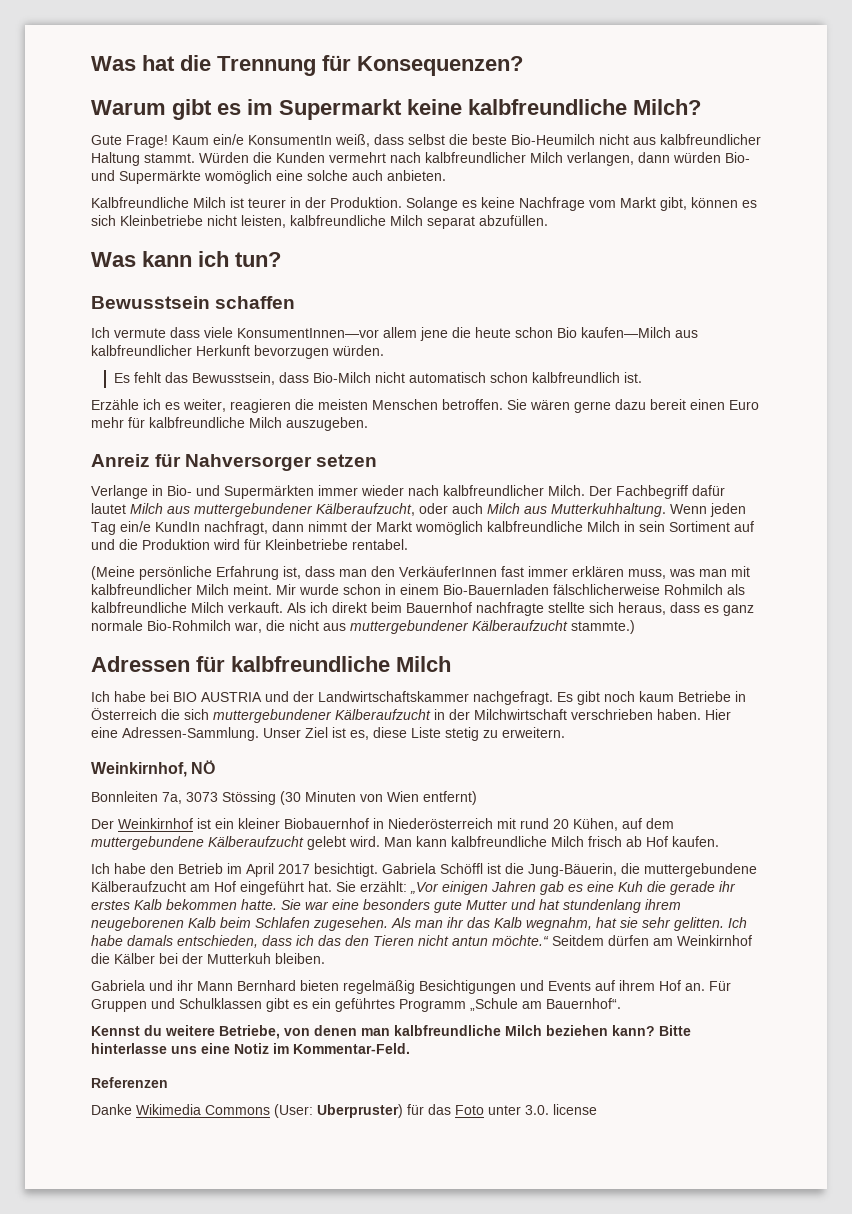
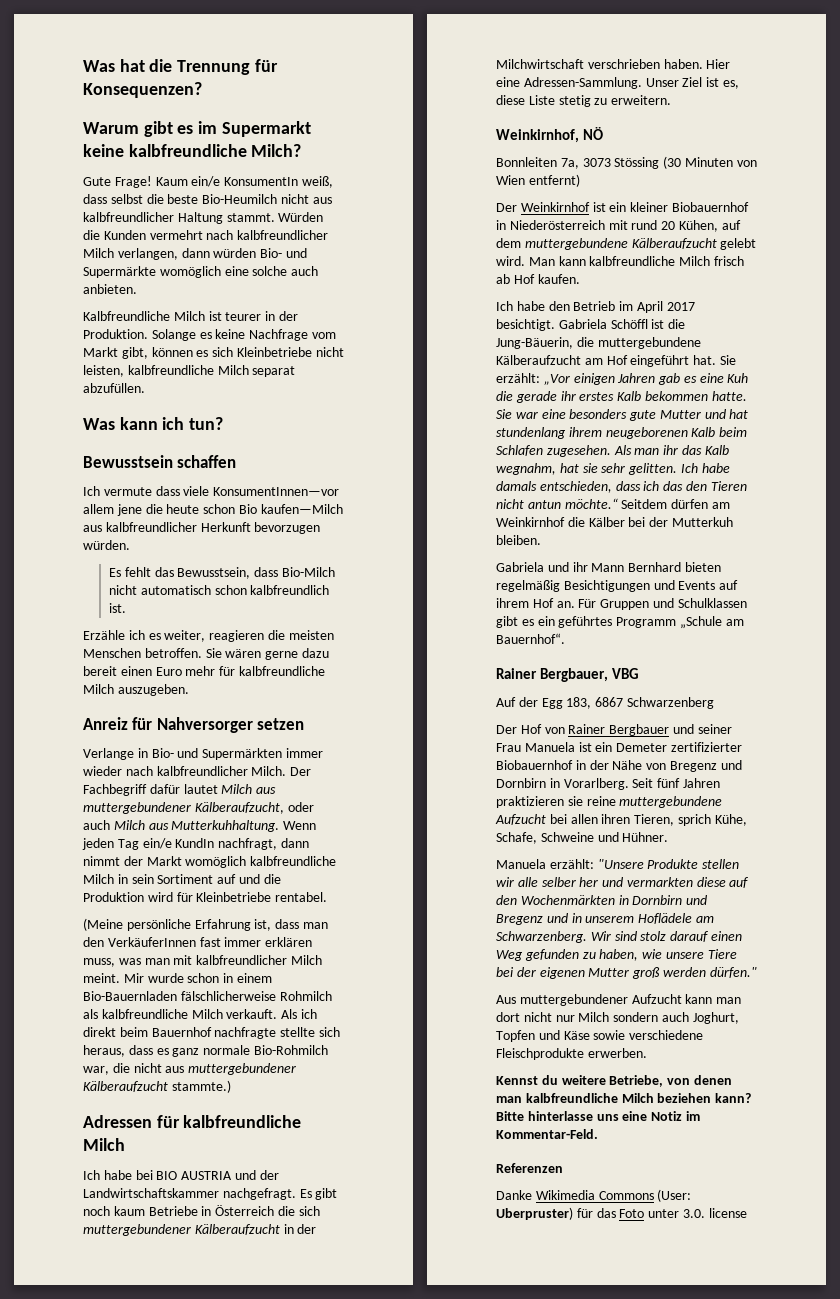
(621, 1003) none -> [496,668,640,682] [496,697,714,709] [496,724,732,736] [496,742,742,752] [496,760,742,772] [496,778,720,790] [496,796,723,808] [495,814,747,826] [496,832,669,844] [496,859,740,869] [496,877,749,888] [496,895,708,905] [496,913,714,925] [496,931,742,943] [496,949,737,961] [496,967,757,979] [496,994,742,1006] [496,1012,739,1024] [496,1030,704,1042] [496,1048,647,1060] // Rainer Bergbauer, VBG // Auf der Egg 183, 6867 Schwarzenberg // Der Hof von Rainer Bergbauer und seiner Frau Manuela ist ein Demeter zertifizierter Biobauernhof in der Nähe von Bregenz und Dornbirn in Vorarlberg. Seit fünf Jahren praktizieren sie reine muttergebundene Aufzucht bei allen ihren Tieren, sprich Kühe, Schafe, Schweine und Hühner. // Manuela erzählt: "Unsere Produkte stellen wir alle selber her und vermarkten diese auf den Wochenmärkten in Dornbirn und Bregenz und in unserem Hoflädele am Schwarzenberg. Wir sind stolz darauf einen Weg gefunden zu haben, wie unsere Tiere bei der eigenen Mutter groß werden dürfen." // Aus muttergebundener Aufzucht kann man dort nicht nur Milch sondern auch Joghurt, Topfen und Käse sowie verschiedene Fleischprodukte erwerben.

